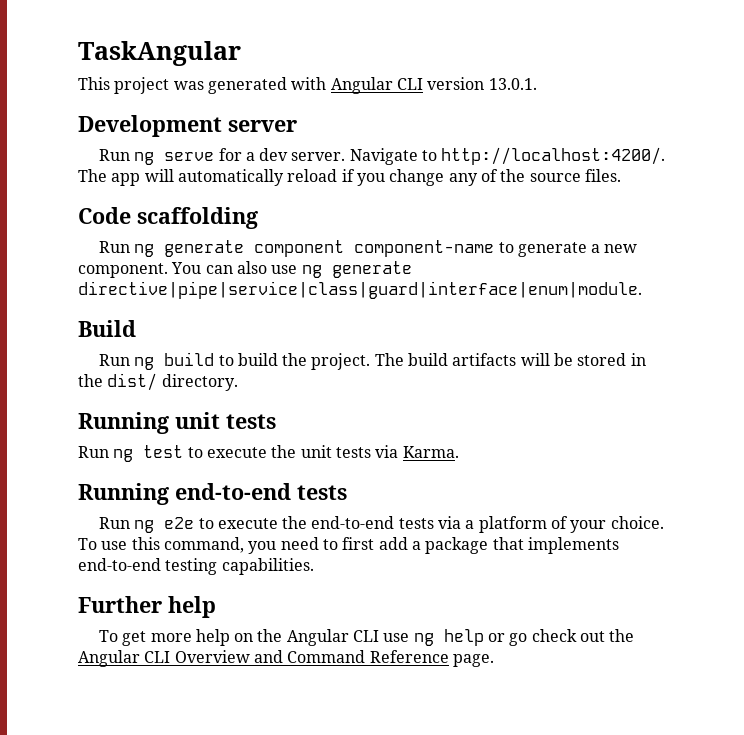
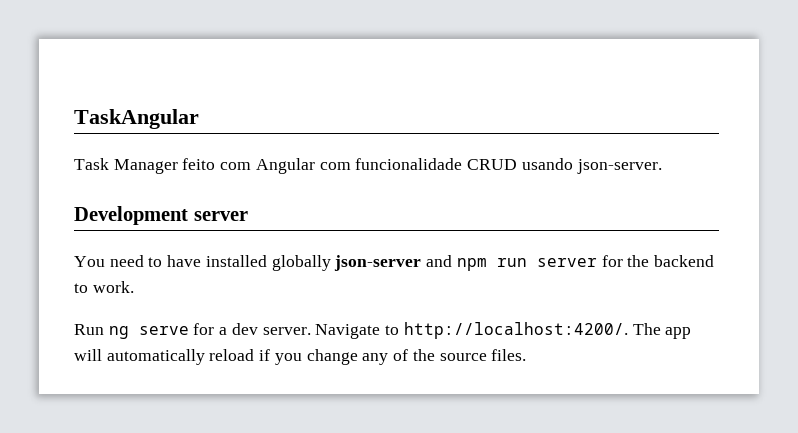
[78,77,537,94] [78,115,297,137] This project was generated with Angular CLI version 13.0.1. // Development server -> [74,158,662,174] [74,206,248,225] [74,255,714,271] [74,281,134,293] Task Manager feito com Angular com funcionalidade CRUD usando json-server. // Development server // You need to have installed globally json-server and npm run server for the backend to work.
[78,207,258,229] [98,240,638,257] [78,261,412,278] [78,281,642,299] [78,320,136,337] [98,352,646,370] [78,373,238,391] [78,412,276,434] [78,445,459,462] [78,483,347,505] [98,516,664,533] [78,537,619,554] [78,558,314,575] [78,596,216,618] [98,629,635,646] [78,650,494,667] // Code scaffolding // Run ng generate component component-name to generate a new component. You can also use ng generate directive|pipe|service|class|guard|interface|enum|module. // Build // Run ng build to build the project. The build artifacts will be stored in the dist/ directory. // Running unit tests // Run ng test to execute the unit tests via Karma. // Running end-to-end tests // Run ng e2e to execute the end-to-end tests via a platform of your choice. To use this command, you need to first add a package that implements end-to-end testing capabilities. // Further help // To get more help on the Angular CLI use ng help or go check out the Angular CLI Overview and Command Reference page. -> (527, 355) none

